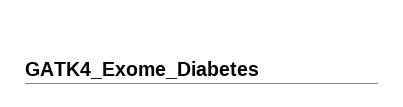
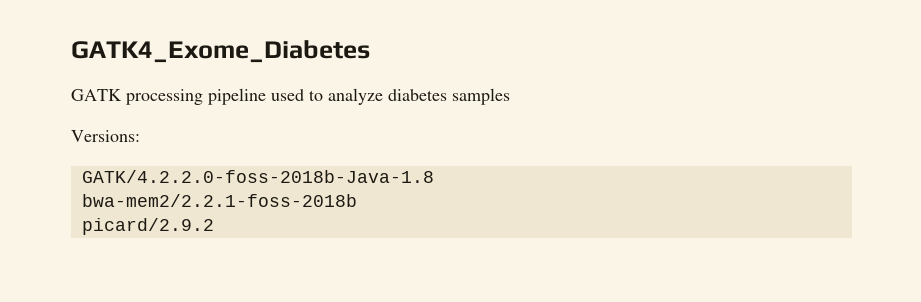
(259, 70) none -> [71,88,510,105] [71,130,140,142] [81,170,434,183] [81,194,357,207] [81,218,214,235] // GATK processing pipeline used to analyze diabetes samples // Versions: // GATK/4.2.2.0-foss-2018b-Java-1.8 // bwa-mem2/2.2.1-foss-2018b // picard/2.9.2

